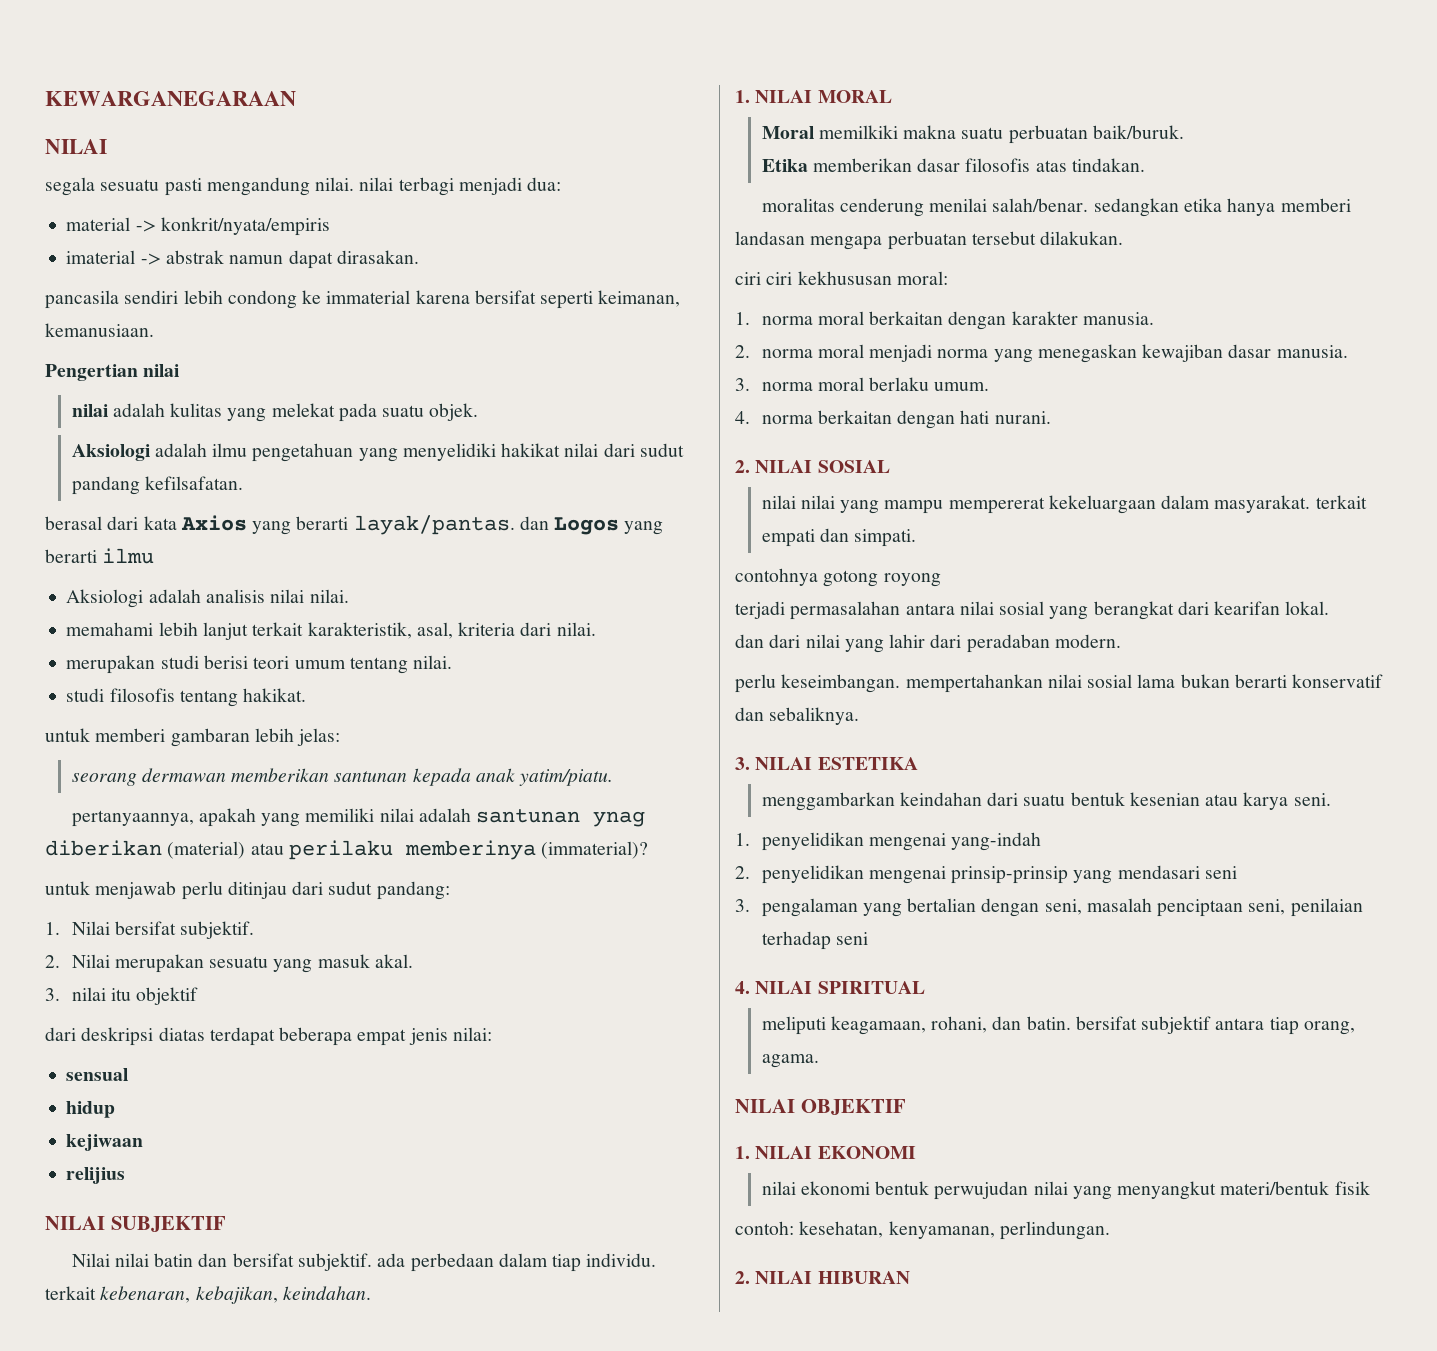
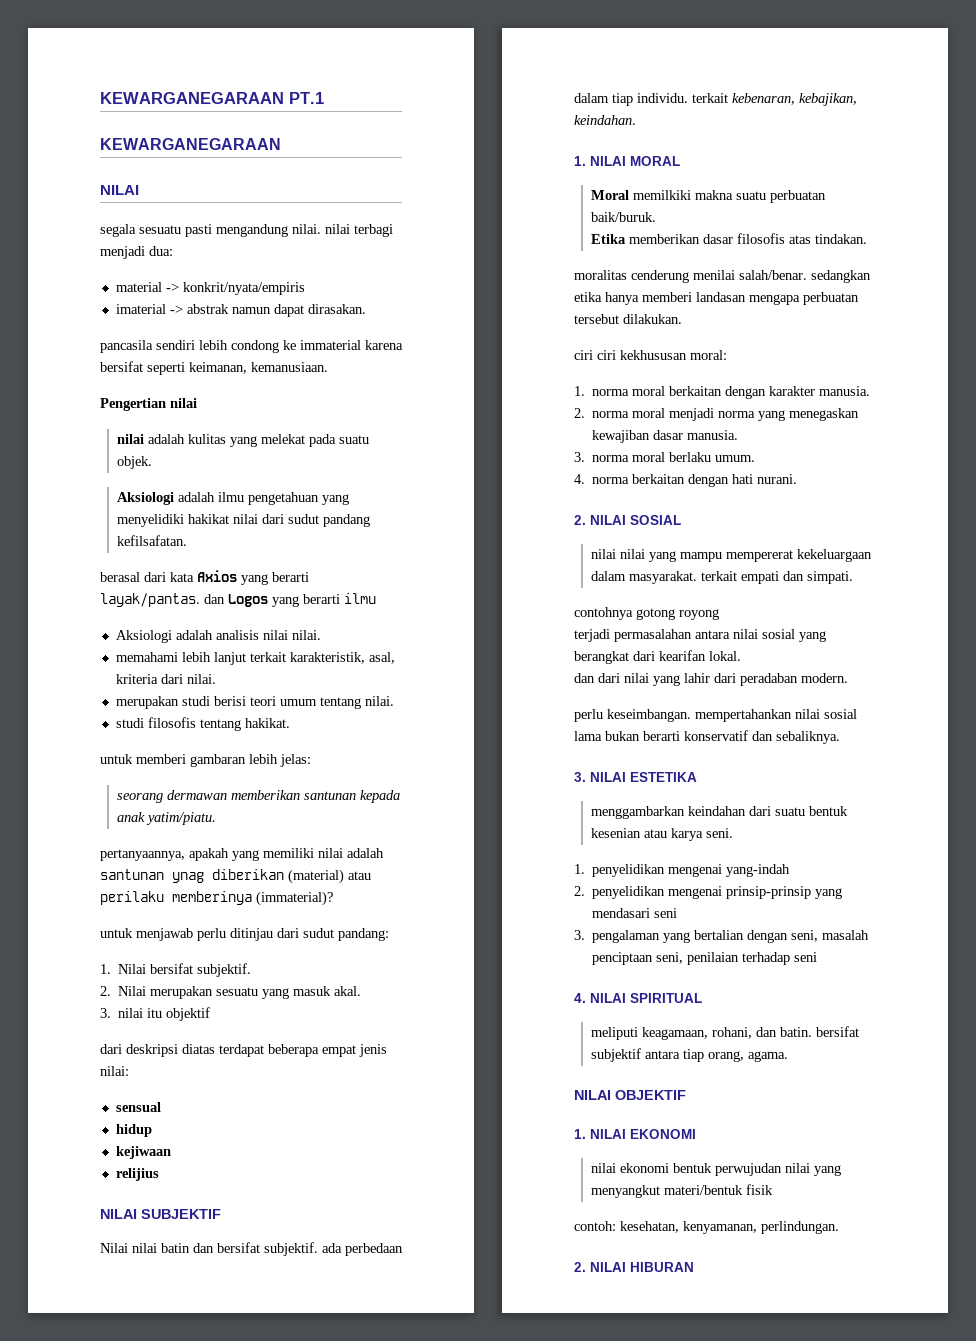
[45,91,296,106] KEWARGANEGARAAN -> [100,92,324,104] [100,138,281,150] KEWARGANEGARAAN PT.1 // KEWARGANEGARAAN

